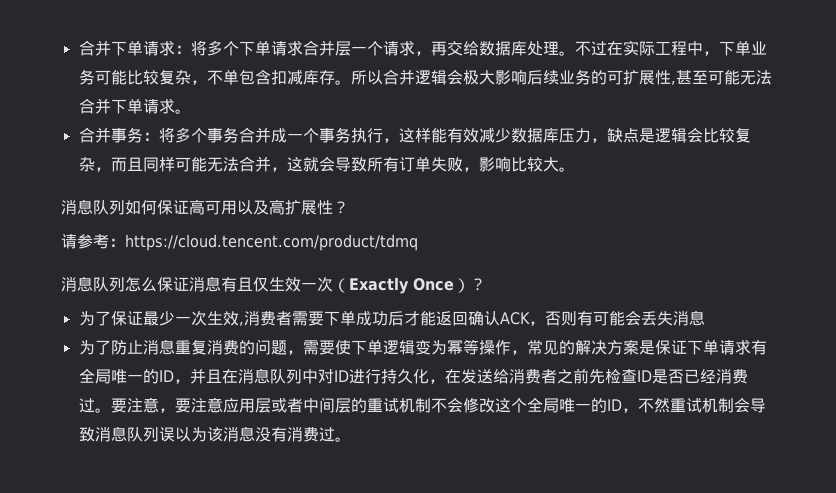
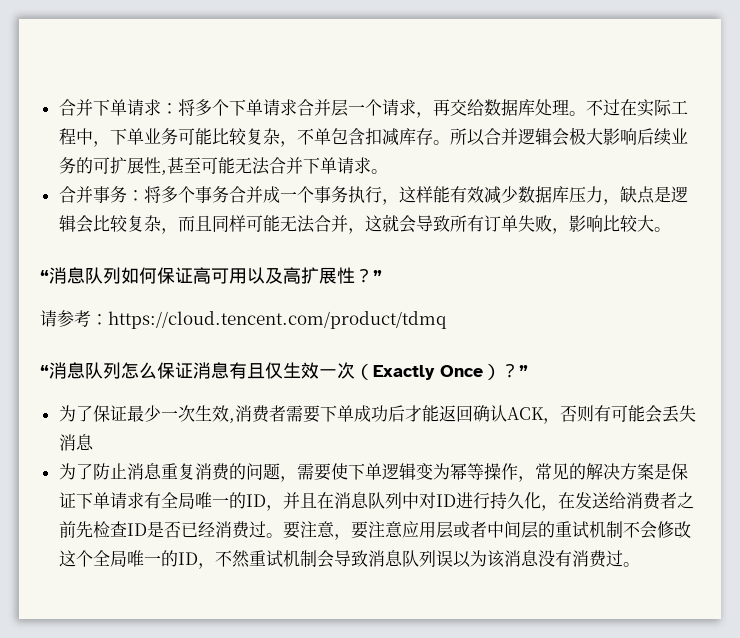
(575, 169) none -> [40,270,49,282] “
(349, 207) none -> [373,270,382,282] ”
(418, 242) none -> [40,365,49,377] “
(486, 284) none -> [519,365,528,377] ”

